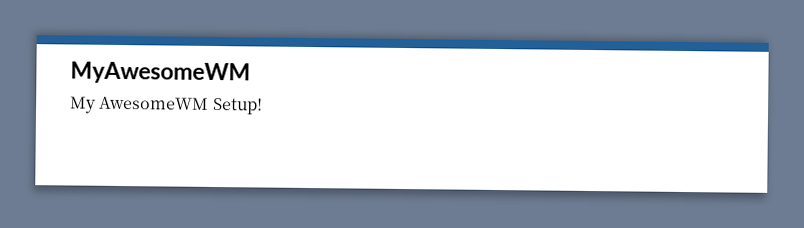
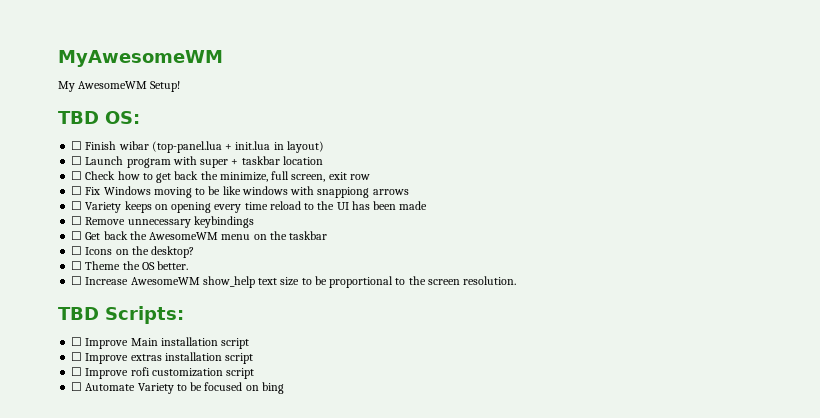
(263, 106) none -> [58,111,140,124] [71,141,324,153] [71,156,323,168] [71,171,370,183] [71,186,409,198] [71,201,428,213] [71,216,254,228] [71,231,328,240] [71,246,195,258] [71,261,189,270] [71,276,517,288] [58,306,184,324] [71,337,250,349] [71,352,254,364] [71,367,255,379] [71,382,284,394] // TBD OS: // ☐ Finish wibar (top-panel.lua + init.lua in layout) // ☐ Launch program with super + taskbar location // ☐ Check how to get back the minimize, full screen, exit row // ☐ Fix Windows moving to be like windows with snappiong arrows // ☐ Variety keeps on opening every time reload to the UI has been made // ☐ Remove unnecessary keybindings // ☐ Get back the AwesomeWM menu on the taskbar // ☐ Icons on the desktop? // ☐ Theme the OS better. // ☐ Increase AwesomeWM show_help text size to be proportional to the screen resolution. // TBD Scripts: // ☐ Improve Main installation script // ☐ Improve extras installation script // ☐ Improve rofi customization script // ☐ Automate Variety to be focused on bing

